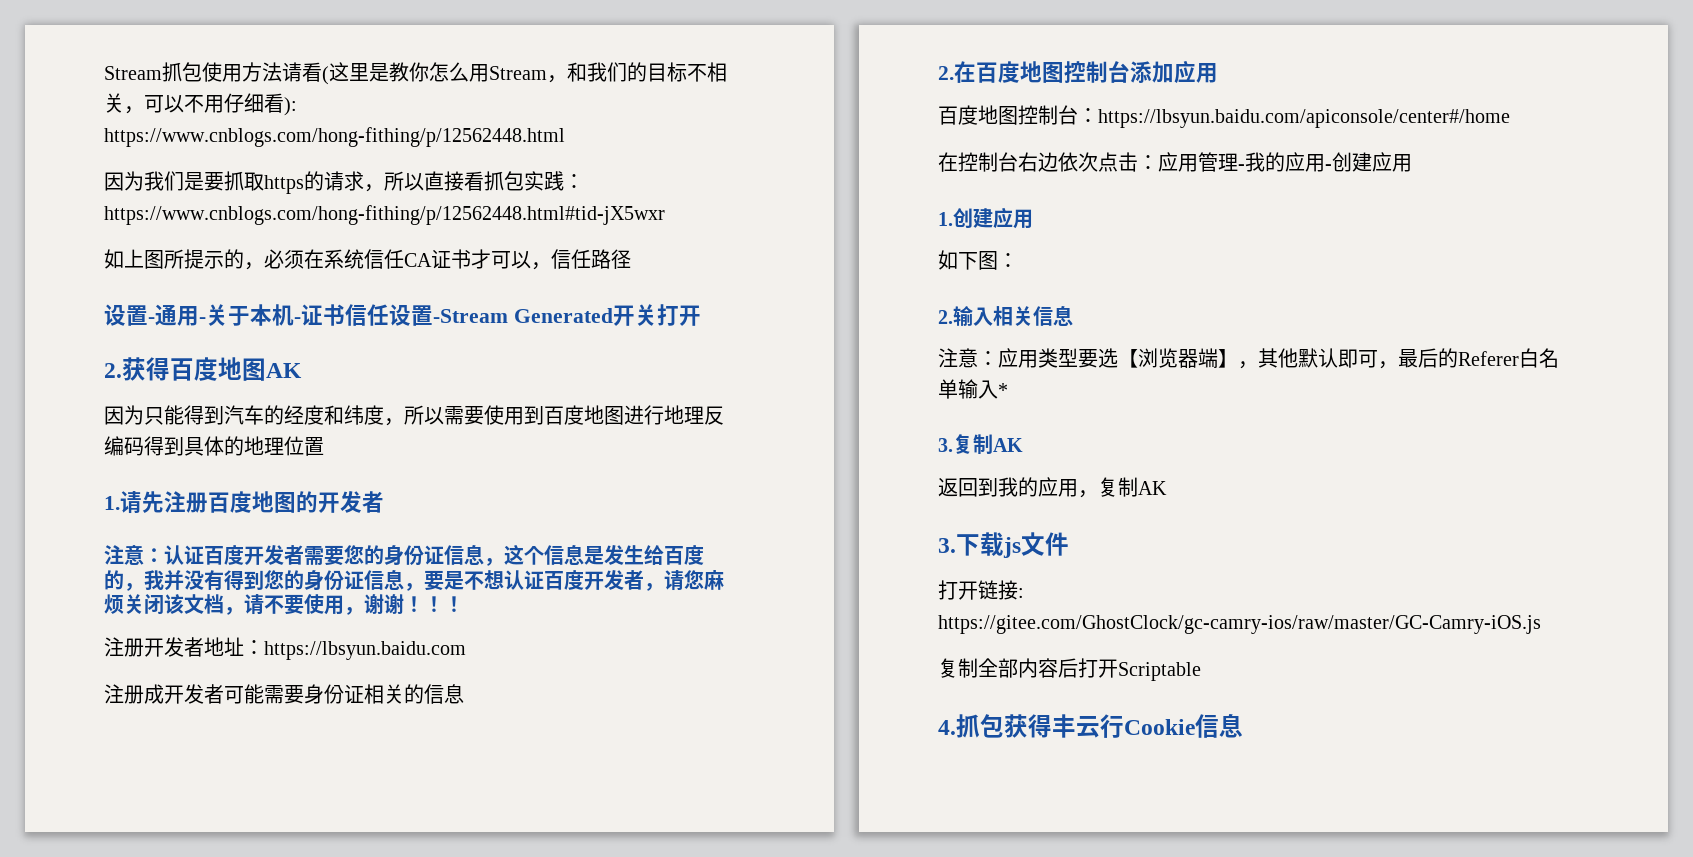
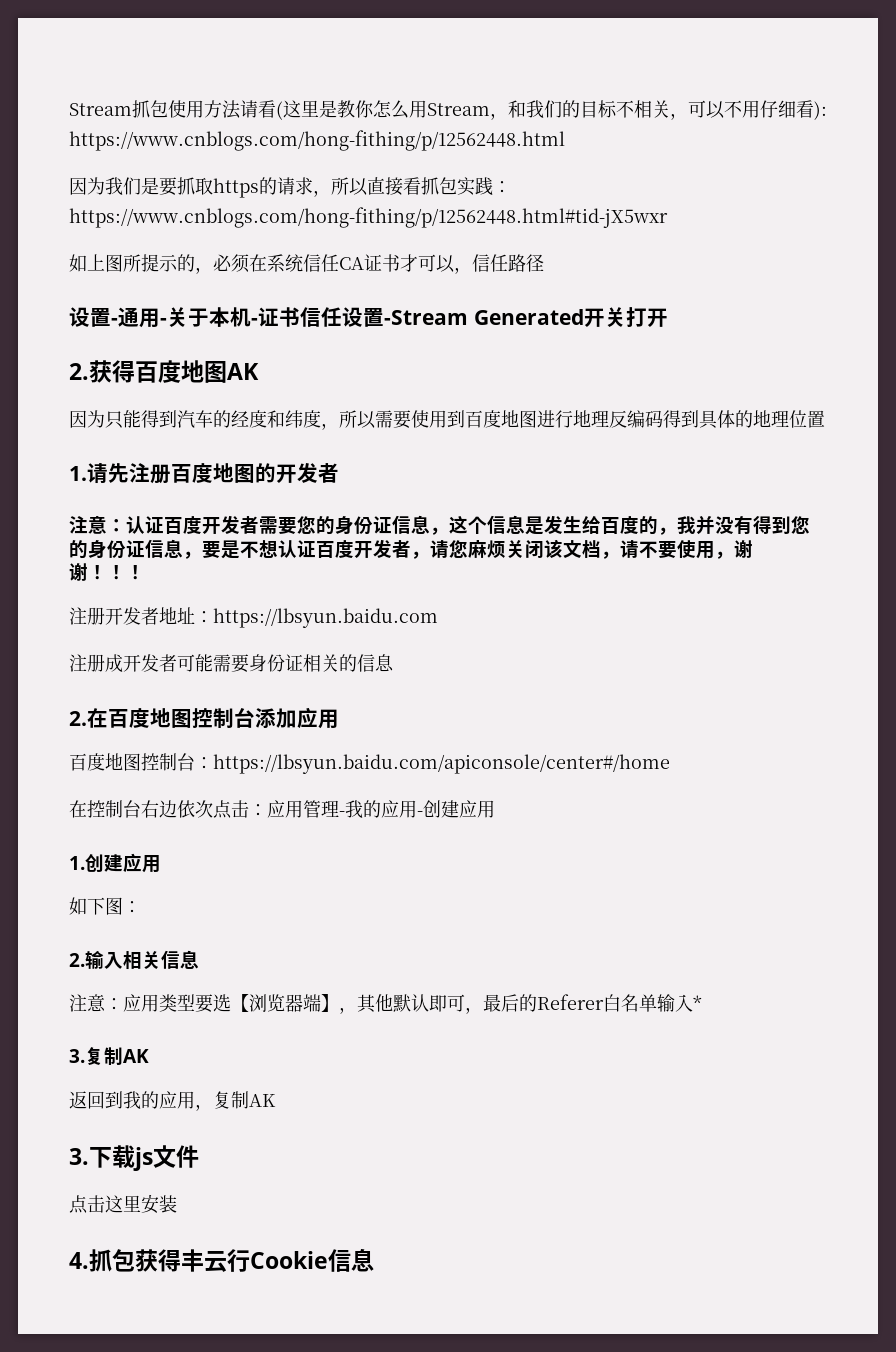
[938,580,1024,600] [938,615,1541,634] [938,658,1201,681] 打开链接: https://gitee.com/GhostClock/gc-camry-ios/raw/master/GC-Camry-iOS.js // 复制全部内容后打开Scriptable -> [69,1194,177,1214] 点击这里安装

